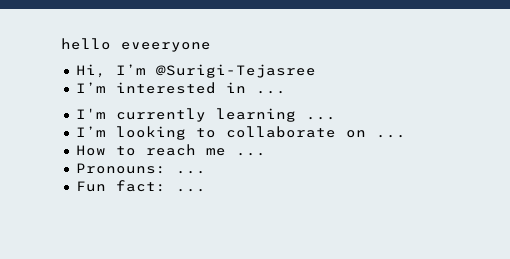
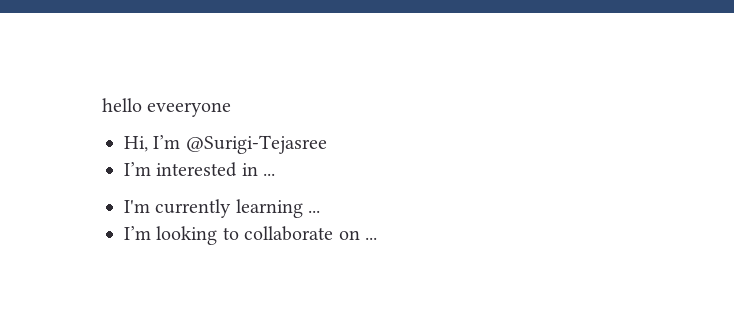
[75,144,266,156] [75,163,206,174] [75,180,206,192] // How to reach me ... // Pronouns: ... // Fun fact: ... -> (377, 238) none

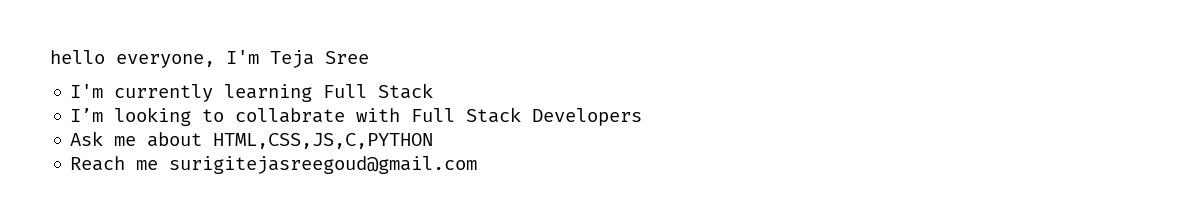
[147,102,232,117] [124,135,327,154] [124,162,276,177] eveeryone // Hi, I’m @Surigi-Tejasree // I’m interested in ... -> [116,50,369,68] everyone, I'm Teja Sree
[308,210,321,213] ... -> [323,83,434,99] Full Stack
[244,226,377,241] collaborate on ... -> [235,107,643,126] [70,131,434,149] [70,156,478,174] collabrate with Full Stack Developers // Ask me about HTML,CSS,JS,C,PYTHON // Reach me surigitejasreegoud@gmail.com

